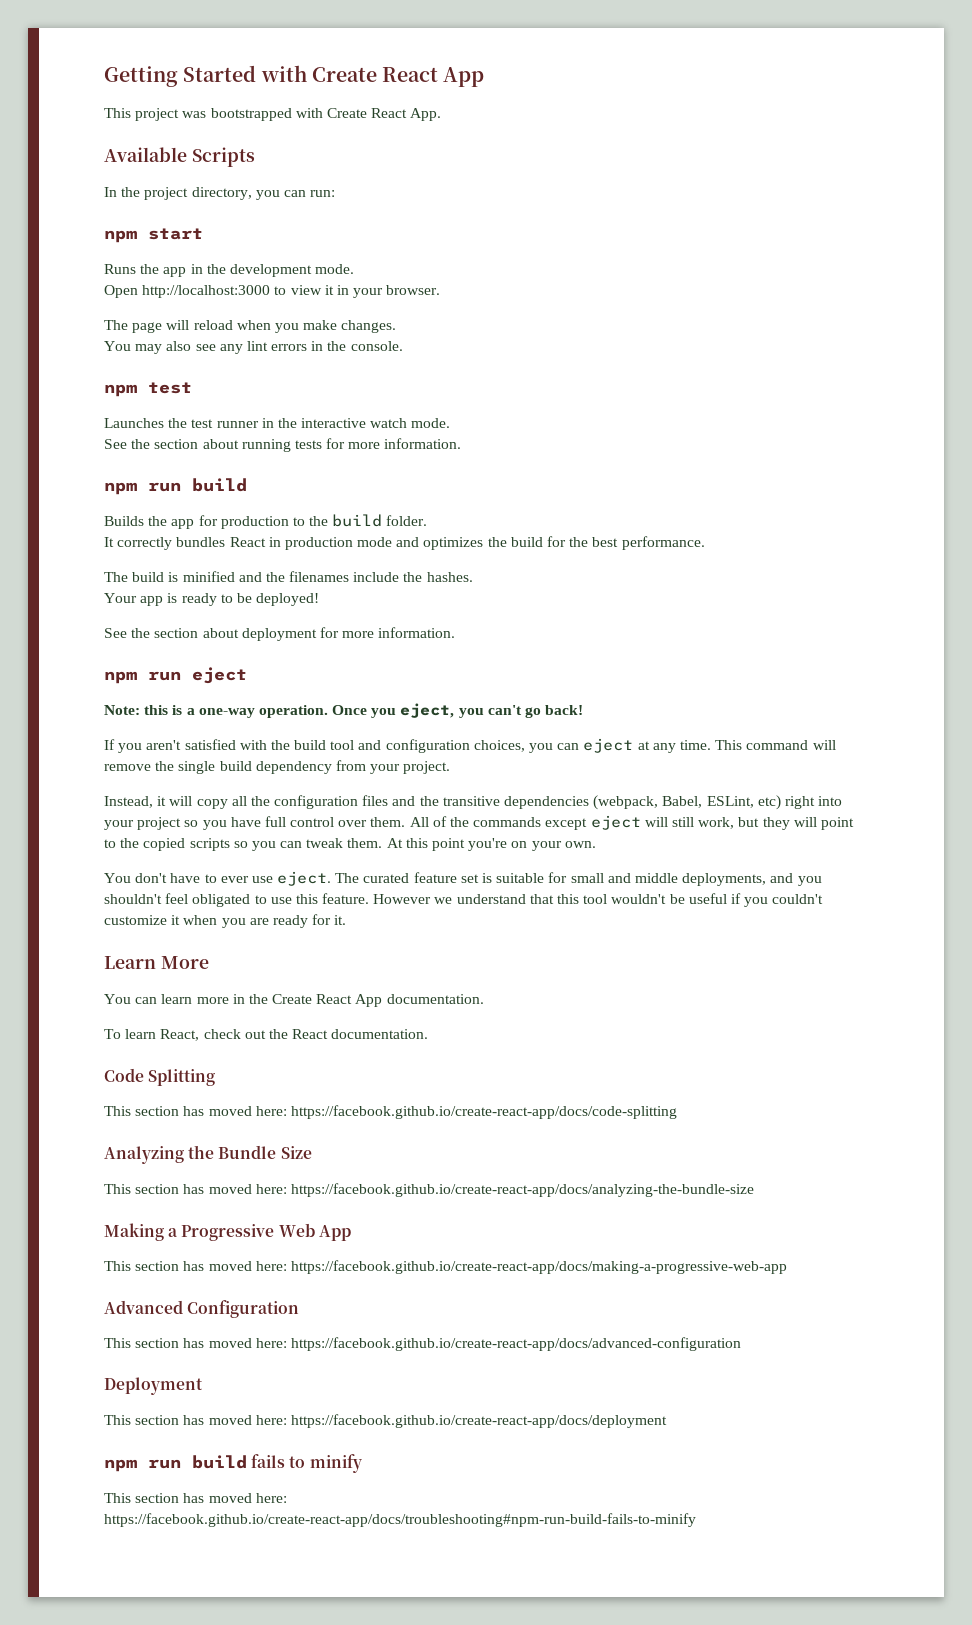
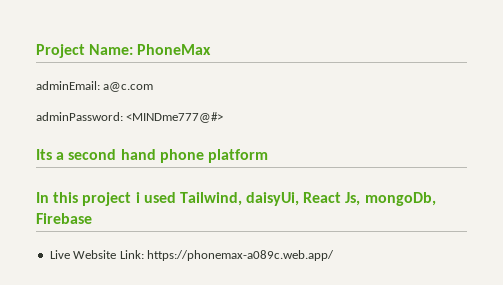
[104,65,485,87] [104,108,442,121] [104,147,255,167] [104,187,336,200] [104,228,203,243] [104,264,355,277] [104,285,441,298] [104,320,397,333] [104,341,403,354] [104,382,192,397] [104,418,451,428] [104,438,462,452] [104,478,247,495] [104,514,428,529] [104,536,705,550] [104,571,473,582] [104,593,320,606] [104,627,456,641] [104,667,247,684] [104,703,584,718] [104,738,836,753] [104,760,451,774] [104,795,843,810] [104,815,854,830] [104,838,596,851] [104,871,822,886] [104,893,824,907] [104,914,347,928] [104,956,209,969] [104,994,484,1007] [104,1029,429,1041] [104,1068,216,1086] [104,1105,677,1119] [104,1145,312,1164] [104,1183,754,1197] [104,1223,351,1241] [104,1260,787,1274] [104,1300,300,1318] [104,1337,741,1351] [104,1377,203,1395] [104,1414,667,1428] [104,1454,362,1473] [104,1493,287,1503] [104,1513,696,1527] Getting Started with Create React App // This project was bootstrapped with Create React App. // Available Scripts // In the project directory, you can run: // npm start // Runs the app in the development mode. // Open http://localhost:3000 to view it in your browser. // The page will reload when you make changes. // You may also see any lint errors in the console. // npm test // Launches the test runner in the interactive watch mode. // See the section about running tests for more information. // npm run build // Builds the app for production to the build folder. // It correctly bundles React in production mode and optimizes the build for the best performance. // The build is minified and the filenames include the hashes. // Your app is ready to be deployed! // See the section about deployment for more information. // npm run eject // Note: this is a one-way operation. Once you eject, you can't go back! // If you aren't satisfied with the build tool and configuration choices, you can eject at any time. This command will remove the single build dependency from your project. // Instead, it will copy all the configuration files and the transitive dependencies (webpack, Babel, ESLint, etc) right into your project so you have full control over them. All of the commands except eject will still work, but they will point to the copied scripts so you can tweak them. At this point you're on your own. // You don't have to ever use eject. The curated feature set is suitable for small and middle deployments, and you shouldn't feel obligated to use this feature. However we understand that this tool wouldn't be useful if you couldn't customize it when you are ready for it. // Learn More // You can learn more in the Create React App documentation. // To learn React, check out the React documentation. // Code Splitting // This section has moved here: https://facebook.github.io/create-react-app/docs/code-splitting // Analyzing the Bundle Size // This section has moved here: https://facebook.github.io/create-react-app/docs/analyzing-the-bundle-size // Making a Progressive Web App // This section has moved here: https://facebook.github.io/create-react-app/docs/making-a-progressive-web-app // Advanced Configuration // This section has moved here: https://facebook.github.io/create-react-app/docs/advanced-configuration // Deployment // This section has moved here: https://facebook.github.io/create-react-app/docs/deployment // npm run build fails to minify // This section has moved here: https://facebook.github.io/create-react-app/docs/troubleshooting#npm-run-build-fails-to-minify -> [36,44,212,58] [36,81,154,92] [36,112,224,123] [36,149,268,163] [36,192,436,206] [36,213,92,224] [49,250,334,261] Project Name: PhoneMax // adminEmail: a@c.com // adminPassword: <MINDme777@#> // Its a second hand phone platform // In this project i used Tailwind, daisyUi, React Js, mongoDb, Firebase // Live Website Link: https://phonemax-a089c.web.app/

